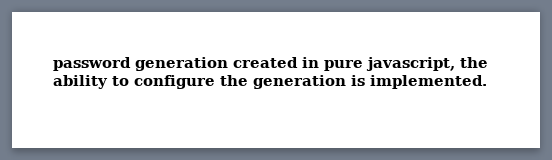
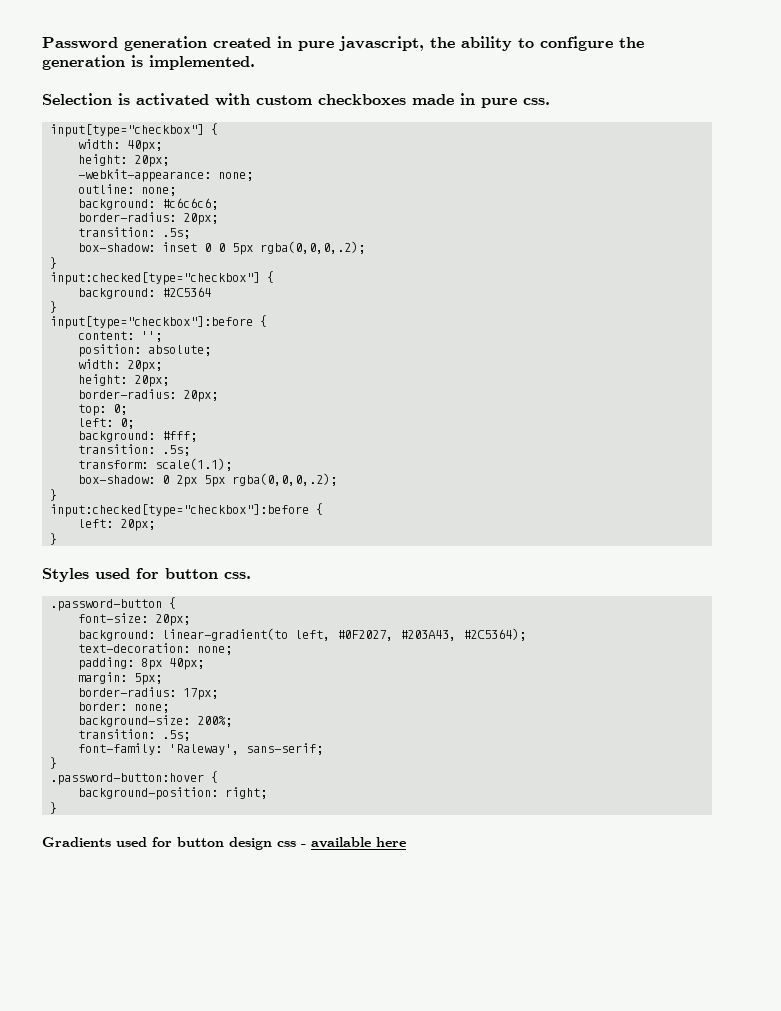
[53,57,131,71] password -> [42,37,118,49] Password
(487, 82) none -> [42,93,550,108] [50,123,219,137] [78,139,163,152] [78,154,170,167] [78,169,254,182] [78,184,177,196] [78,198,219,210] [78,212,219,225] [78,227,191,239] [78,241,366,255] [50,257,58,269] [50,271,275,285] [78,287,212,299] [50,301,58,313] [50,315,268,329] [78,331,163,342] [78,344,212,357] [78,359,163,372] [78,374,170,387] [78,389,219,402] [78,404,128,416] [78,418,135,429] [78,431,198,442] [78,444,191,456] [78,458,233,471] [78,473,338,487] [50,489,58,501] [50,503,324,517] [78,519,156,531] [50,533,58,545] [42,568,251,582] [50,597,177,611] [78,613,191,626] [78,628,527,641] [78,643,233,655] [78,657,205,670] [78,672,163,685] [78,687,219,700] [78,702,170,713] [78,715,233,727] [78,729,191,741] [78,743,324,755] [50,757,58,769] [50,771,219,785] [78,787,268,800] [50,802,58,814] [42,837,406,850] // Selection is activated with custom checkboxes made in pure css. // input[type="checkbox"] { // width: 40px; // height: 20px; // -webkit-appearance: none; // outline: none; // background: #c6c6c6; // border-radius: 20px; // transition: .5s; // box-shadow: inset 0 0 5px rgba(0,0,0,.2); // } // input:checked[type="checkbox"] { // background: #2C5364 // } // input[type="checkbox"]:before { // content: ''; // position: absolute; // width: 20px; // height: 20px; // border-radius: 20px; // top: 0; // left: 0; // background: #fff; // transition: .5s; // transform: scale(1.1); // box-shadow: 0 2px 5px rgba(0,0,0,.2); // } // input:checked[type="checkbox"]:before { // left: 20px; // } // Styles used for button css. // .password-button { // font-size: 20px; // background: linear-gradient(to left, #0F2027, #203A43, #2C5364); // text-decoration: none; // padding: 8px 40px; // margin: 5px; // border-radius: 17px; // border: none; // background-size: 200%; // transition: .5s; // font-family: 'Raleway', sans-serif; // } // .password-button:hover { // background-position: right; // } // Gradients used for button design css - available here

